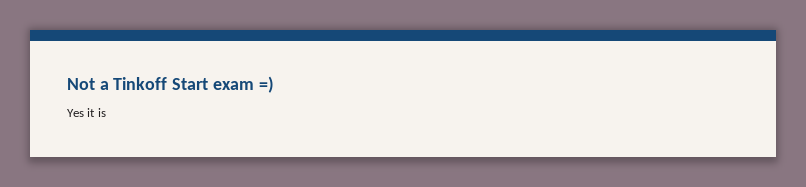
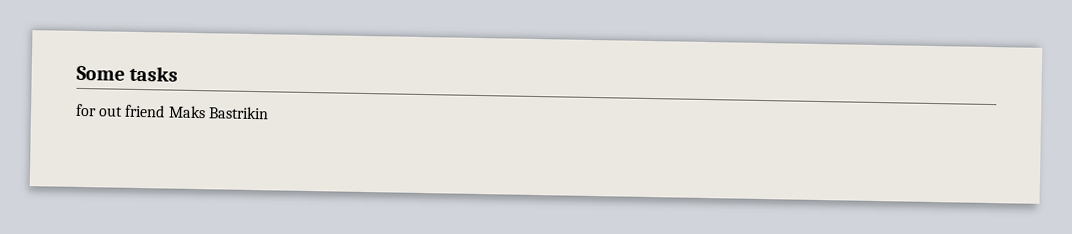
[67,76,274,93] [67,108,106,117] Not a Tinkoff Start exam =) // Yes it is -> [76,65,179,82] [75,103,269,120] Some tasks // for out friend Maks Bastrikin

